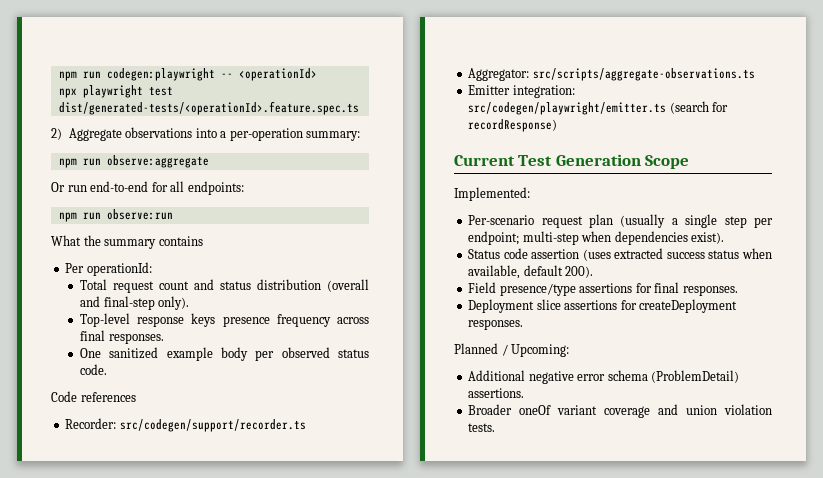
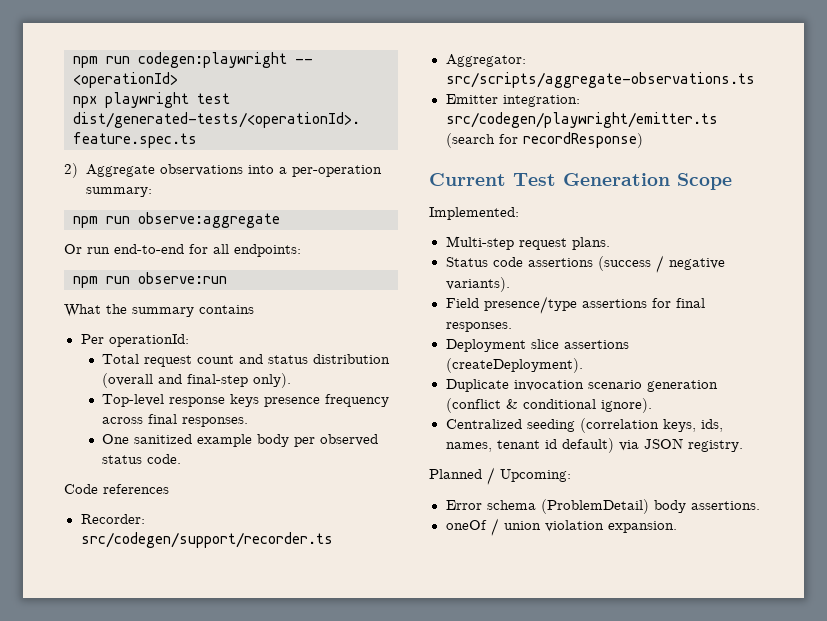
[468,214,773,228] [468,231,725,245] [468,248,772,261] [468,265,594,279] Per-scenario request plan (usually a single step per endpoint; multi-step when dependencies exist). // Status code assertion (uses extracted success status when available, default 200). -> [445,236,610,250] [445,255,725,273] [445,277,510,292] Multi-step request plans. // Status code assertions (success / negative variants).
[620,299,738,313] [468,319,524,330] for createDeployment responses. -> [445,358,583,373] [445,379,718,392] [445,398,652,413] [445,418,723,433] [445,438,743,453] (createDeployment). // Duplicate invocation scenario generation (conflict & conditional ignore). // Centralized seeding (correlation keys, ids, names, tenant id default) via JSON registry.
[468,370,606,384] Additional negative error -> [445,500,482,510] Error
(740, 376) none -> [653,500,686,513] body
[468,404,679,418] Broader oneOf variant coverage and -> [445,518,499,536] oneOf /
[468,423,496,432] tests. -> [607,521,677,533] expansion.

